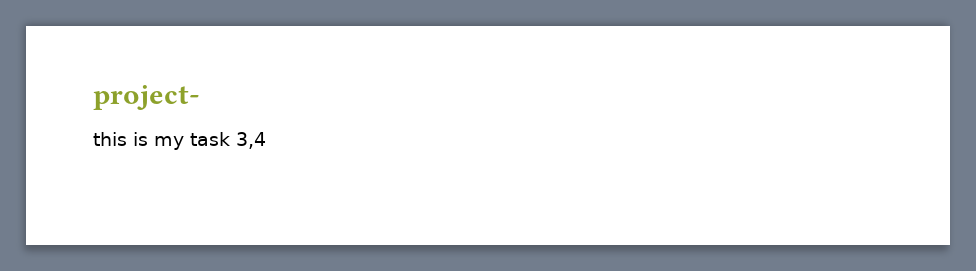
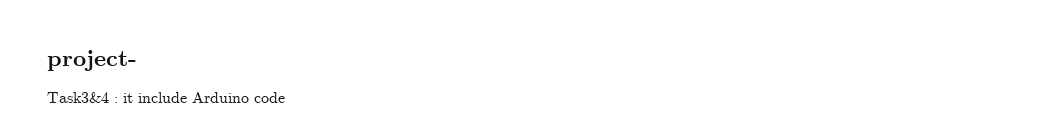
[93,132,266,150] this is my task 3,4 -> [47,92,285,103] Task3&4 : it include Arduino code

